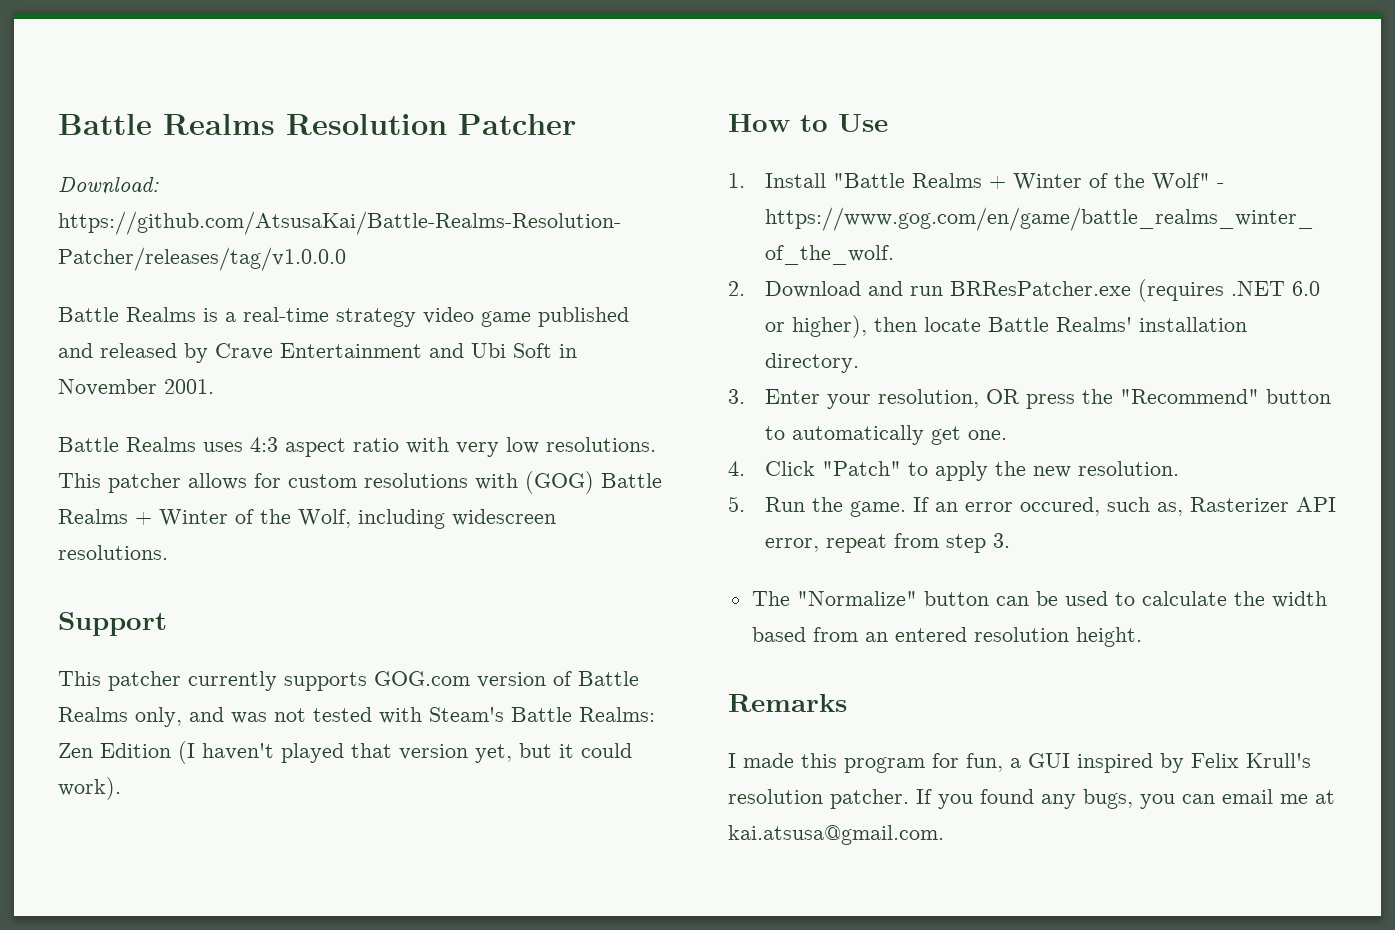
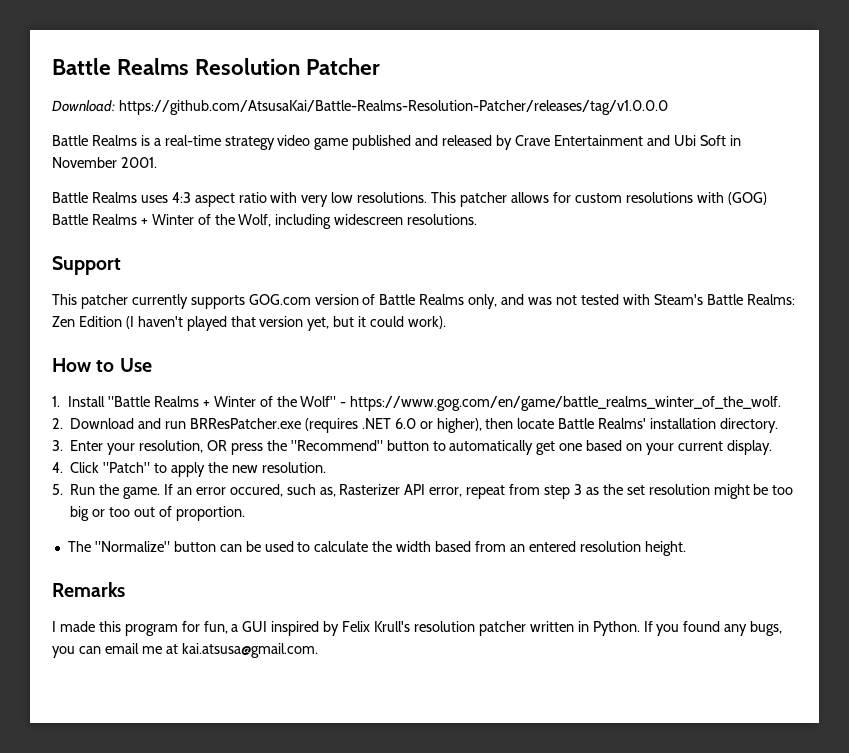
[968,430,1008,440] one. -> [559,440,772,455] one based on your current display.
[993,533,1011,548] 3. -> [573,484,794,499] [70,506,245,521] 3 as the set resolution might be too big or too out of proportion.
[830,789,909,809] patcher. -> [478,621,640,636] patcher written in Python.

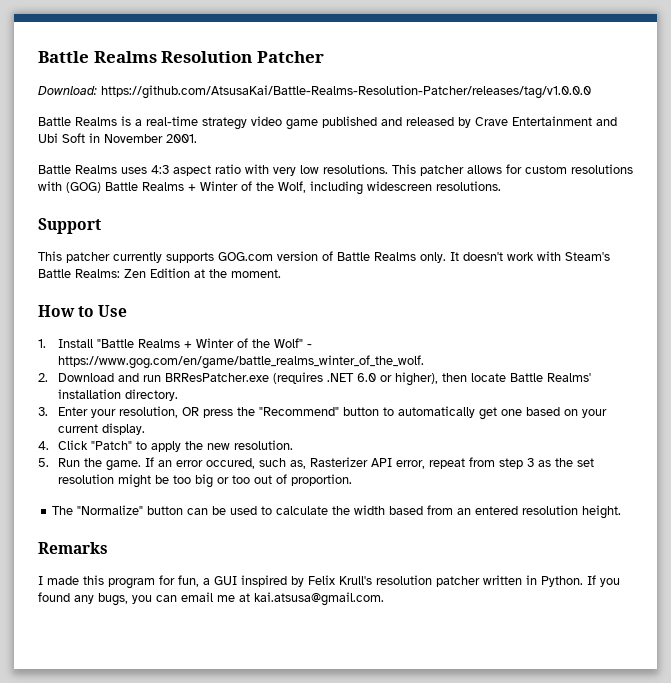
[468,294,619,309] only, and was not tested -> [420,252,534,263] only. It doesn't work
[125,316,447,331] (I haven't played that version yet, but it could work). -> [194,269,281,278] at the moment.

